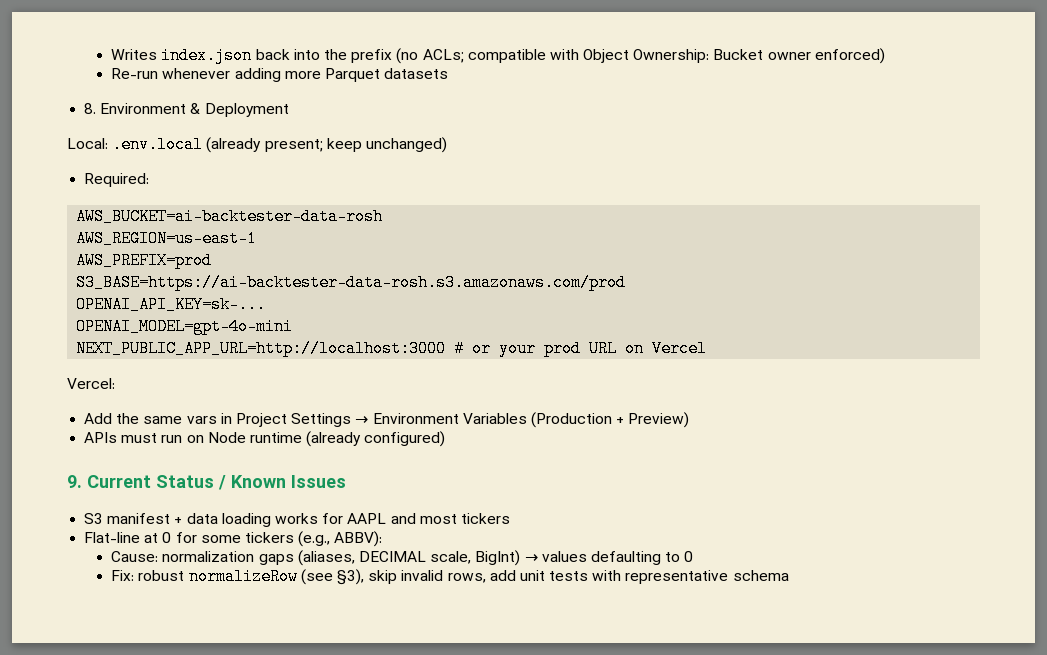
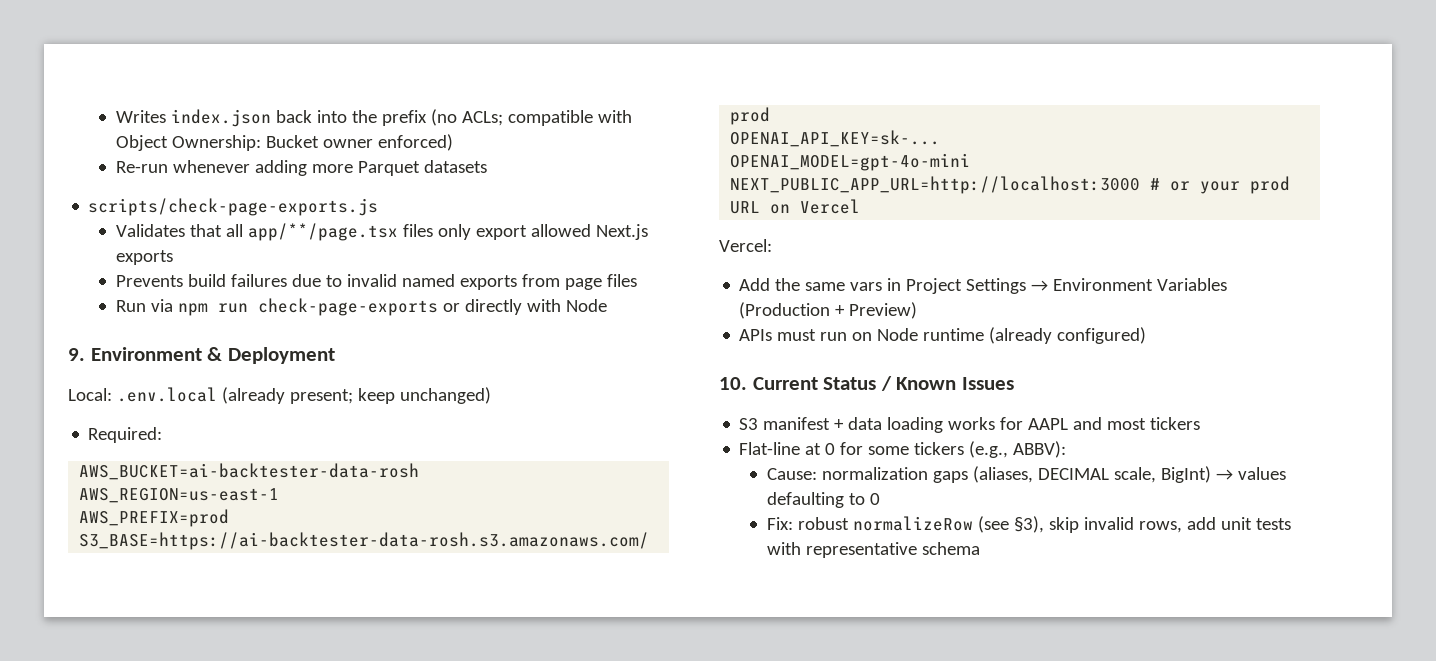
[84,103,97,114] 8. -> [88,198,379,216] [116,223,649,241] [116,250,174,265] [116,274,638,290] [116,298,608,316] [68,348,85,361] scripts/check-page-exports.js // Validates that all app/**/page.tsx files only export allowed Next.js exports // Prevents build failures due to invalid named exports from page files // Run via npm run check-page-exports or directly with Node // 9.
[67,475,82,488] 9. -> [719,377,747,390] 10.

